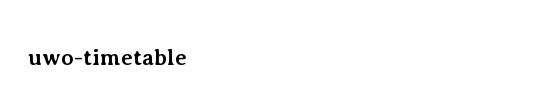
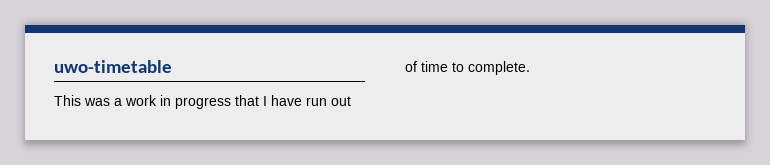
(187, 57) none -> [54,95,351,109] [405,61,530,75] // This was a work in progress that I have run out of time to complete.

